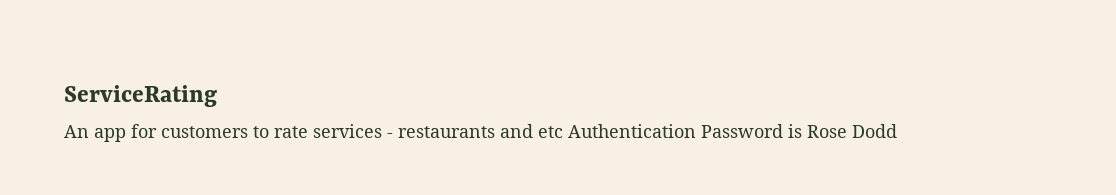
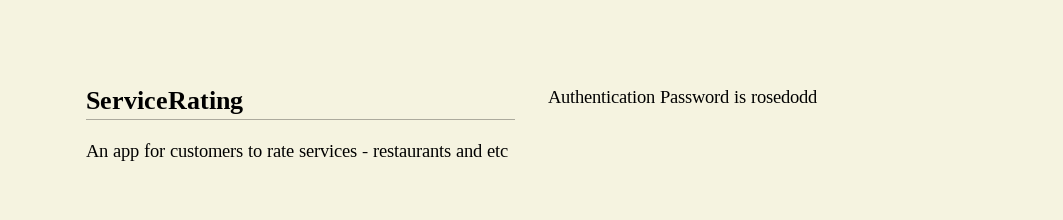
[807,124,897,138] Rose Dodd -> [751,90,818,103] rosedodd

